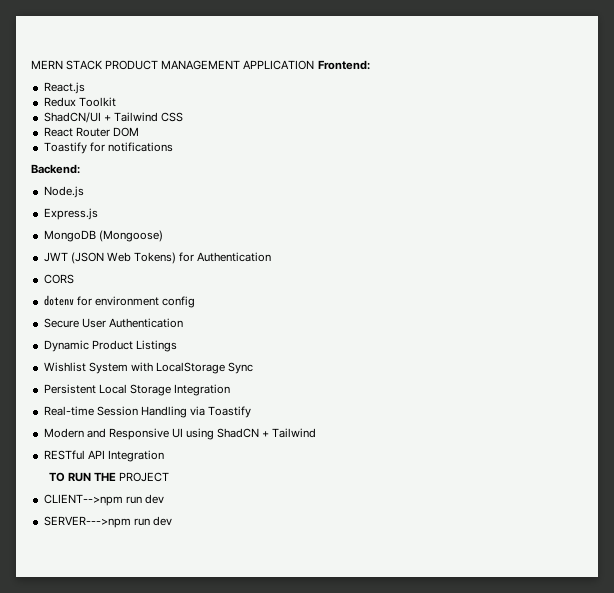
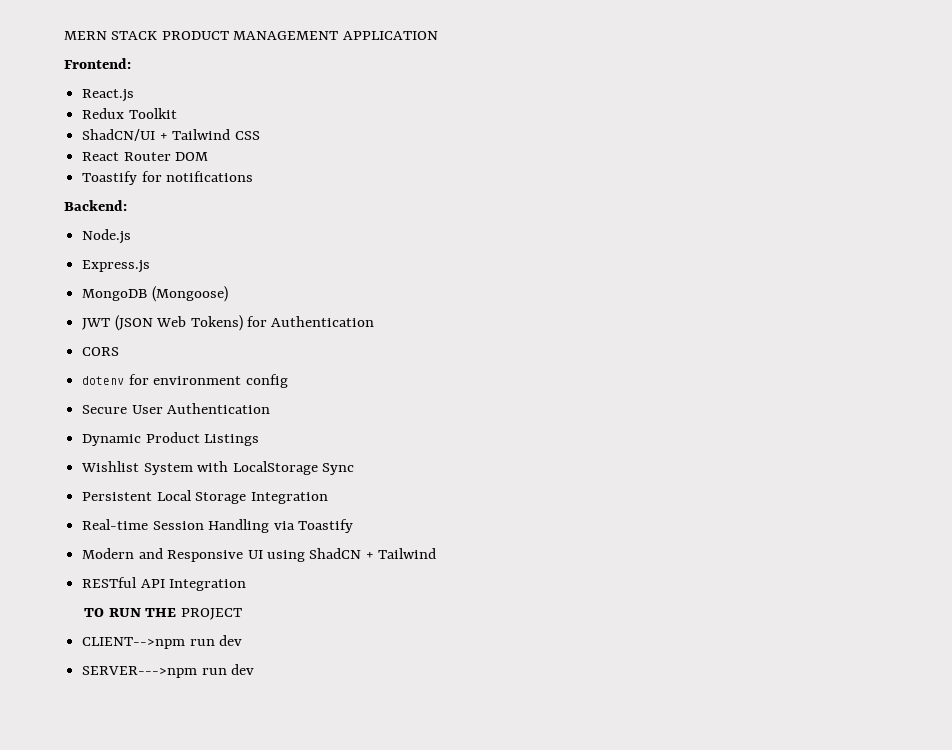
(315, 65) none -> (438, 35) //

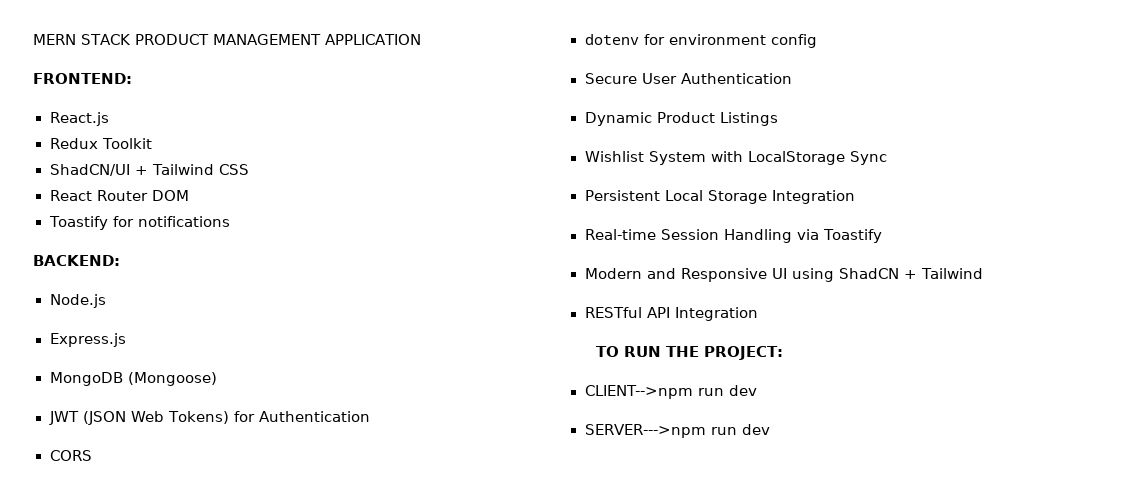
[64,58,131,69] Frontend: -> [33,73,132,84] FRONTEND:
[64,200,127,211] Backend: -> [33,255,120,266] BACKEND:
[180,608,242,620] PROJECT -> [703,346,783,360] PROJECT:

